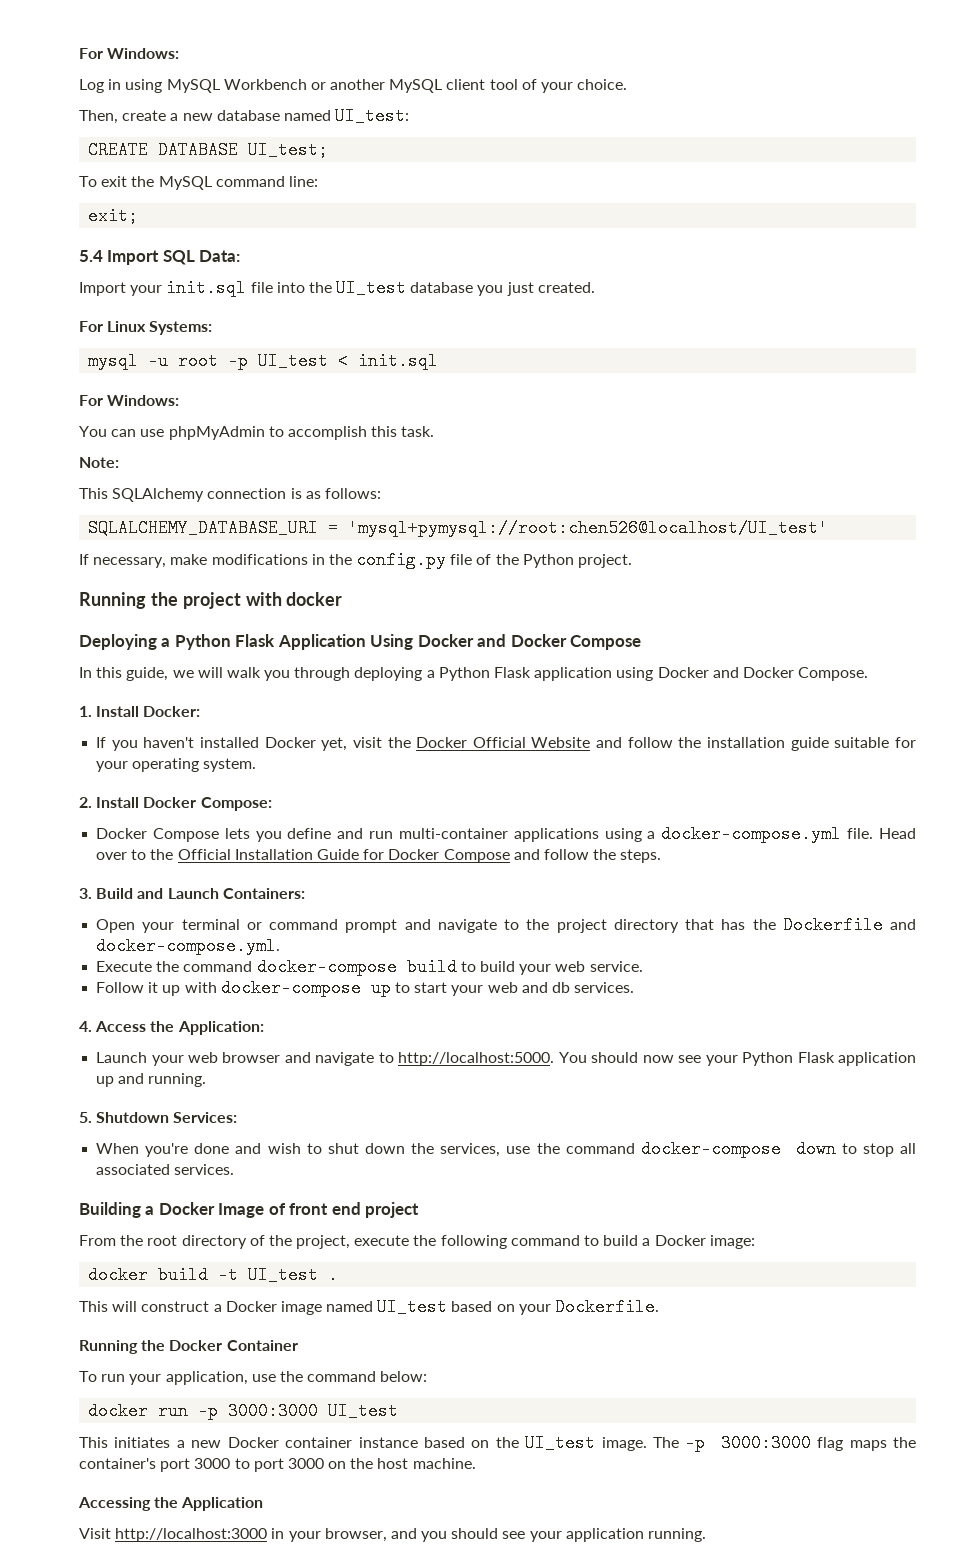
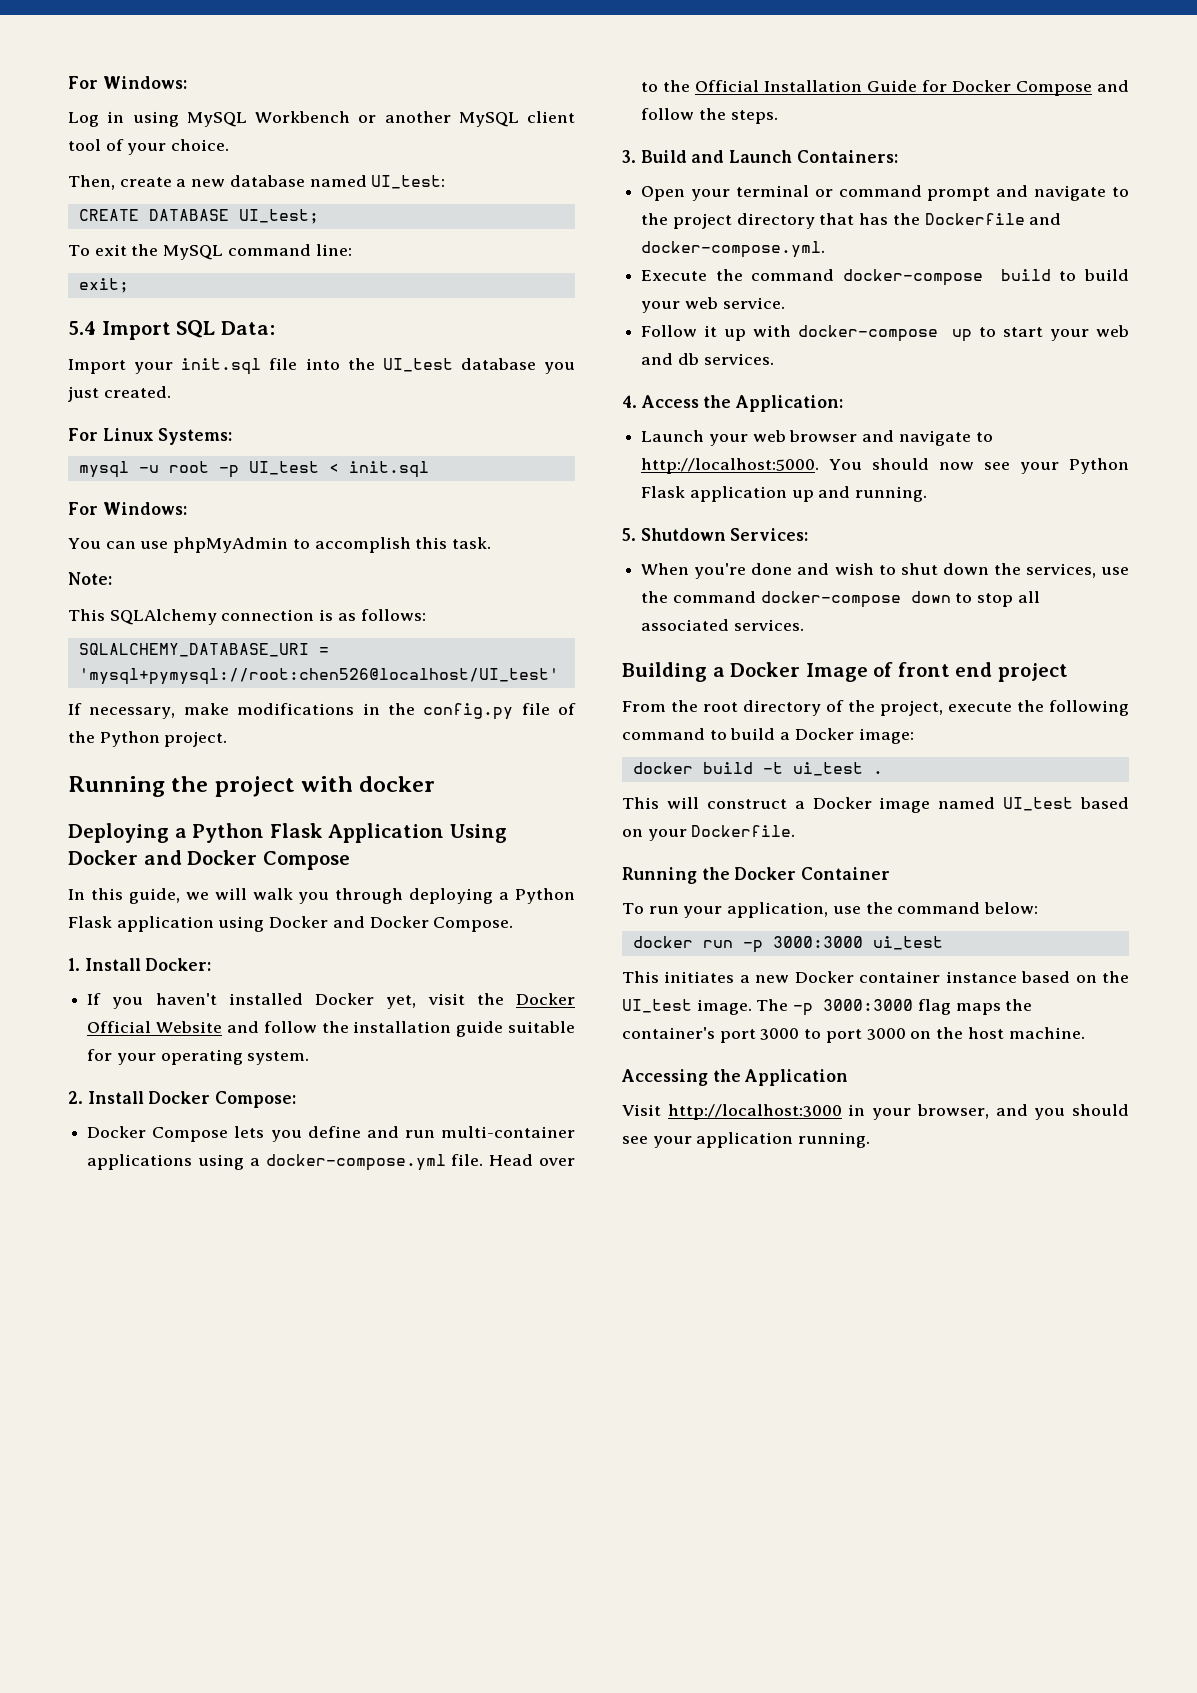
[248,1266,319,1284] UI_test -> [792,762,863,776] ui_test
[328,1402,399,1420] UI_test -> [872,936,943,950] ui_test

